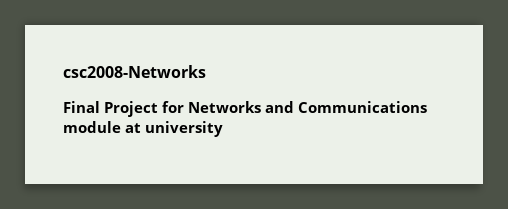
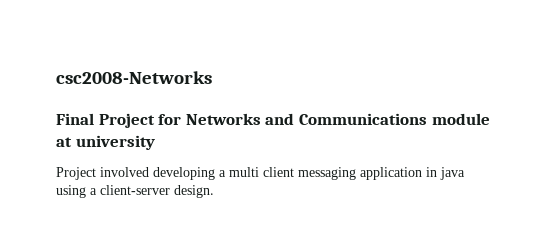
(223, 129) none -> [56,167,465,180] [56,185,214,198] // Project involved developing a multi client messaging application in java using a client-server design.

